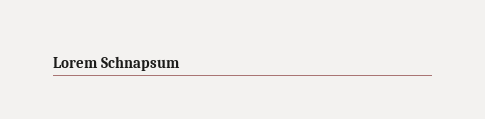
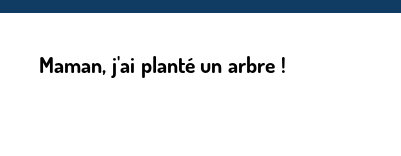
[53,56,180,71] Lorem Schnapsum -> [39,56,287,78] Maman, j'ai planté un arbre !

